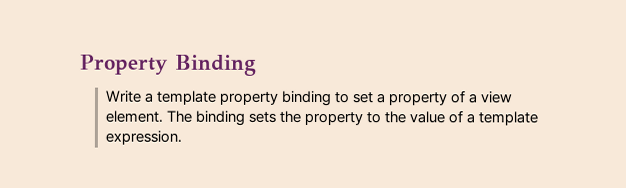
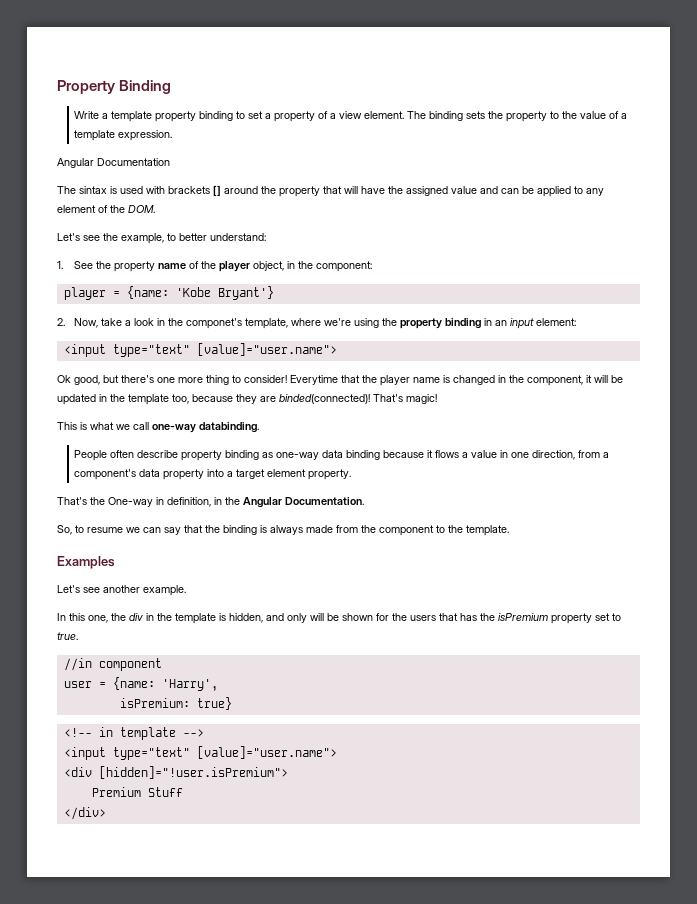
(182, 137) none -> [57,158,170,168] [57,185,604,197] [57,205,155,213] [57,233,266,244] [57,261,373,272] [63,286,274,300] [57,318,577,329] [63,343,337,357] [57,375,623,386] [57,394,437,405] [57,422,259,433] [74,450,610,461] [74,469,352,480] [57,497,364,508] [57,525,509,536] [57,556,115,569] [57,585,186,596] [57,613,621,624] [57,632,78,640] [63,658,162,671] [63,677,218,691] [119,697,232,710] [63,727,204,740] [63,746,337,760] [63,766,288,779] [91,787,183,797] [63,807,106,820] // Angular Documentation // The sintax is used with brackets [] around the property that will have the assigned value and can be applied to any element of the DOM. // Let's see the example, to better understand: // 1. See the property name of the player object, in the component: // player = {name: 'Kobe Bryant'} // 2. Now, take a look in the componet's template, where we're using the property binding in an input element: // <input type="text" [value]="user.name"> // Ok good, but there's one more thing to consider! Everytime that the player name is changed in the component, it will be updated in the template too, because they are binded(connected)! That's magic! // This is what we call one-way databinding. // People often describe property binding as one-way data binding because it flows a value in one direction, from a component's data property into a target element property. // That's the One-way in definition, in the Angular Documentation. // So, to resume we can say that the binding is always made from the component to the template. // Examples // Let's see another example. // In this one, the div in the template is hidden, and only will be shown for the users that has the isPremium property set to true. // //in component // user = {name: 'Harry', // isPremium: true} // <!-- in template --> // <input type="text" [value]="user.name"> // <div [hidden]="!user.isPremium"> // Premium Stuff // </div>

